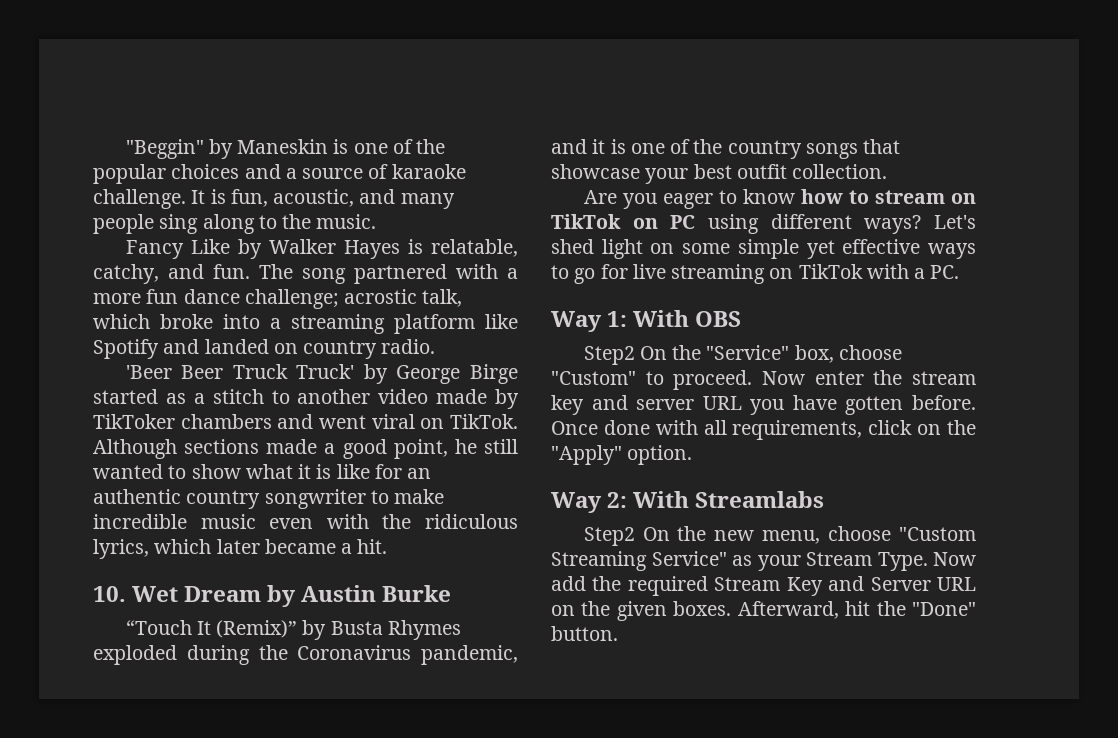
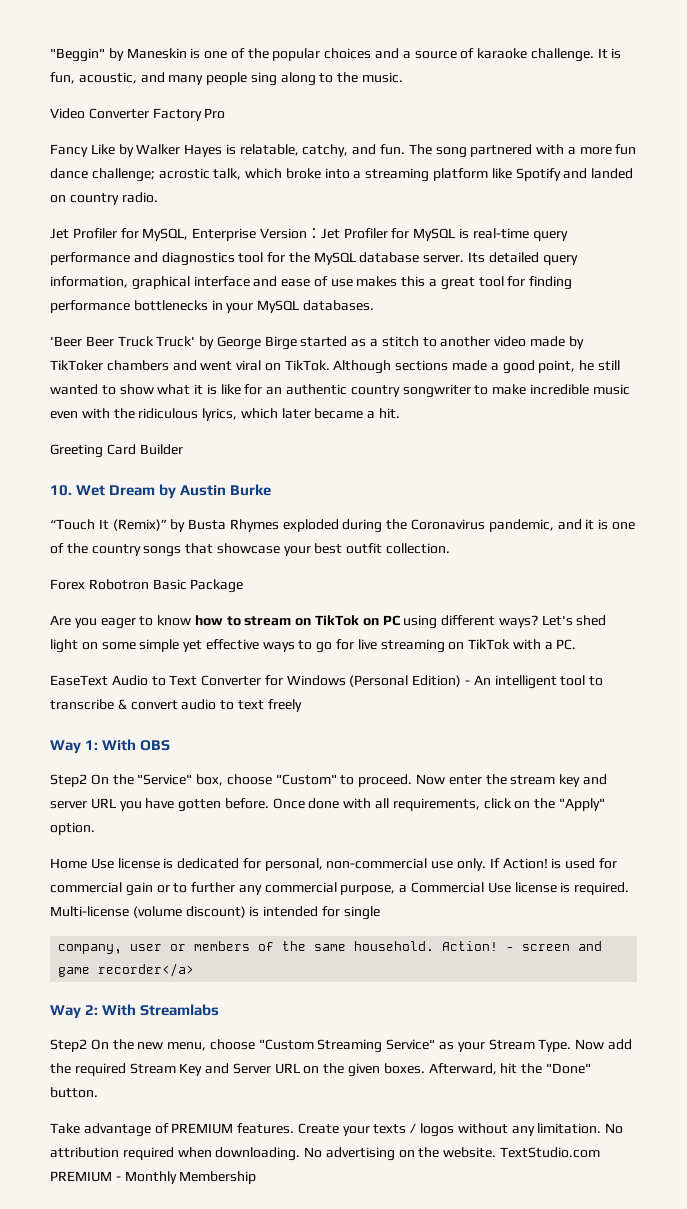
(377, 221) none -> [50,108,226,121] // Video Converter Factory Pro
(436, 346) none -> [50,228,568,241] [50,252,578,266] [50,276,573,290] [50,300,374,313] // Jet Profiler for MySQL, Enterprise Version：Jet Profiler for MySQL is real-time query performance and diagnostics tool for the MySQL database server. Its detailed query information, graphical interface and ease of use makes this a great tool for finding performance bottlenecks in your MySQL databases.
(388, 546) none -> [50,444,183,458] // Greeting Card Builder
(888, 171) none -> [50,579,244,593] // Forex Robotron Basic Package
(960, 272) none -> [50,675,604,689] [50,699,302,712] // EaseText Audio to Text Converter for Windows (Personal Edition) - An intelligent tool to transcribe & convert audio to text freely
(693, 455) none -> [50,858,617,871] [50,882,630,896] [50,906,380,920] [58,941,603,954] [58,963,195,977] // Home Use license is dedicated for personal, non-commercial use only. If Action! is used for commercial gain or to further any commercial purpose, a Commercial Use license is required. Multi-license (volume discount) is intended for single // company, user or members of the same household. Action! - screen and game recorder</a>
(618, 633) none -> [50,1123,624,1137] [50,1147,601,1161] [50,1171,257,1184] // Take advantage of PREMIUM features. Create your texts / logos without any limitation. No attribution required when downloading. No advertising on the website. TextStudio.com PREMIUM - Monthly Membership

